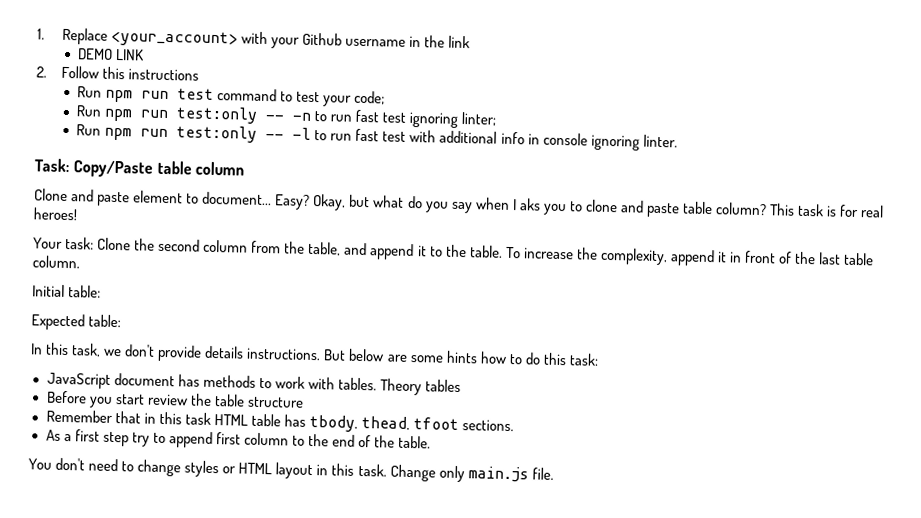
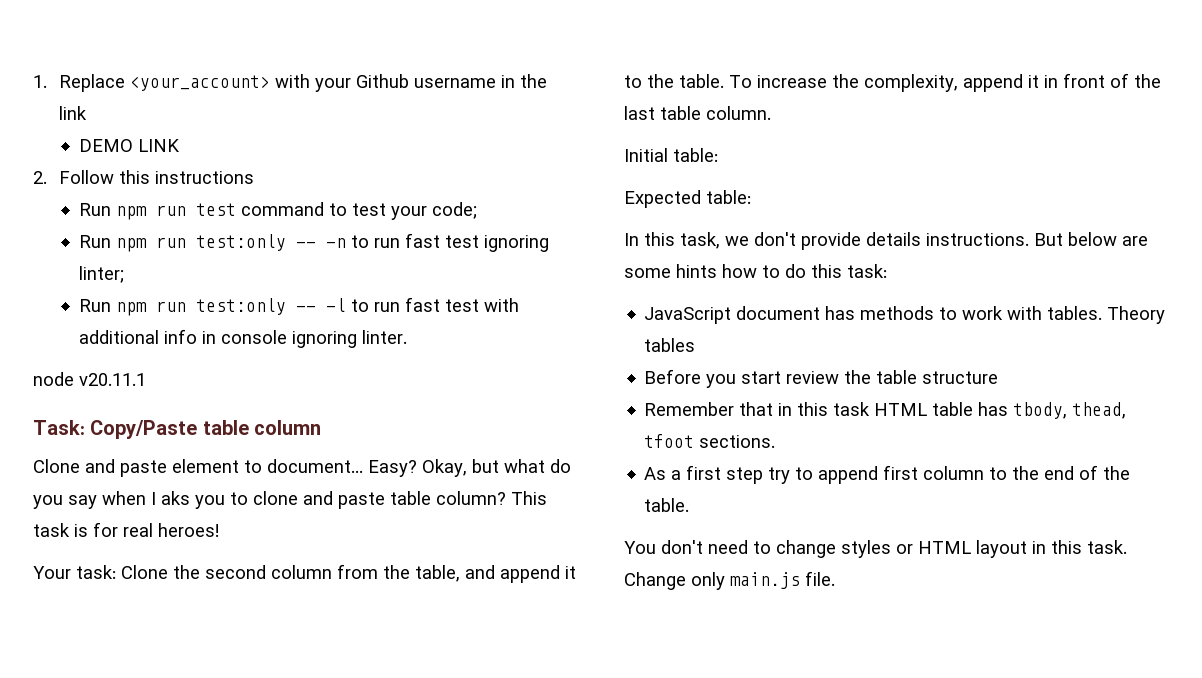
(678, 141) none -> [33,372,146,386] // node v20.11.1

